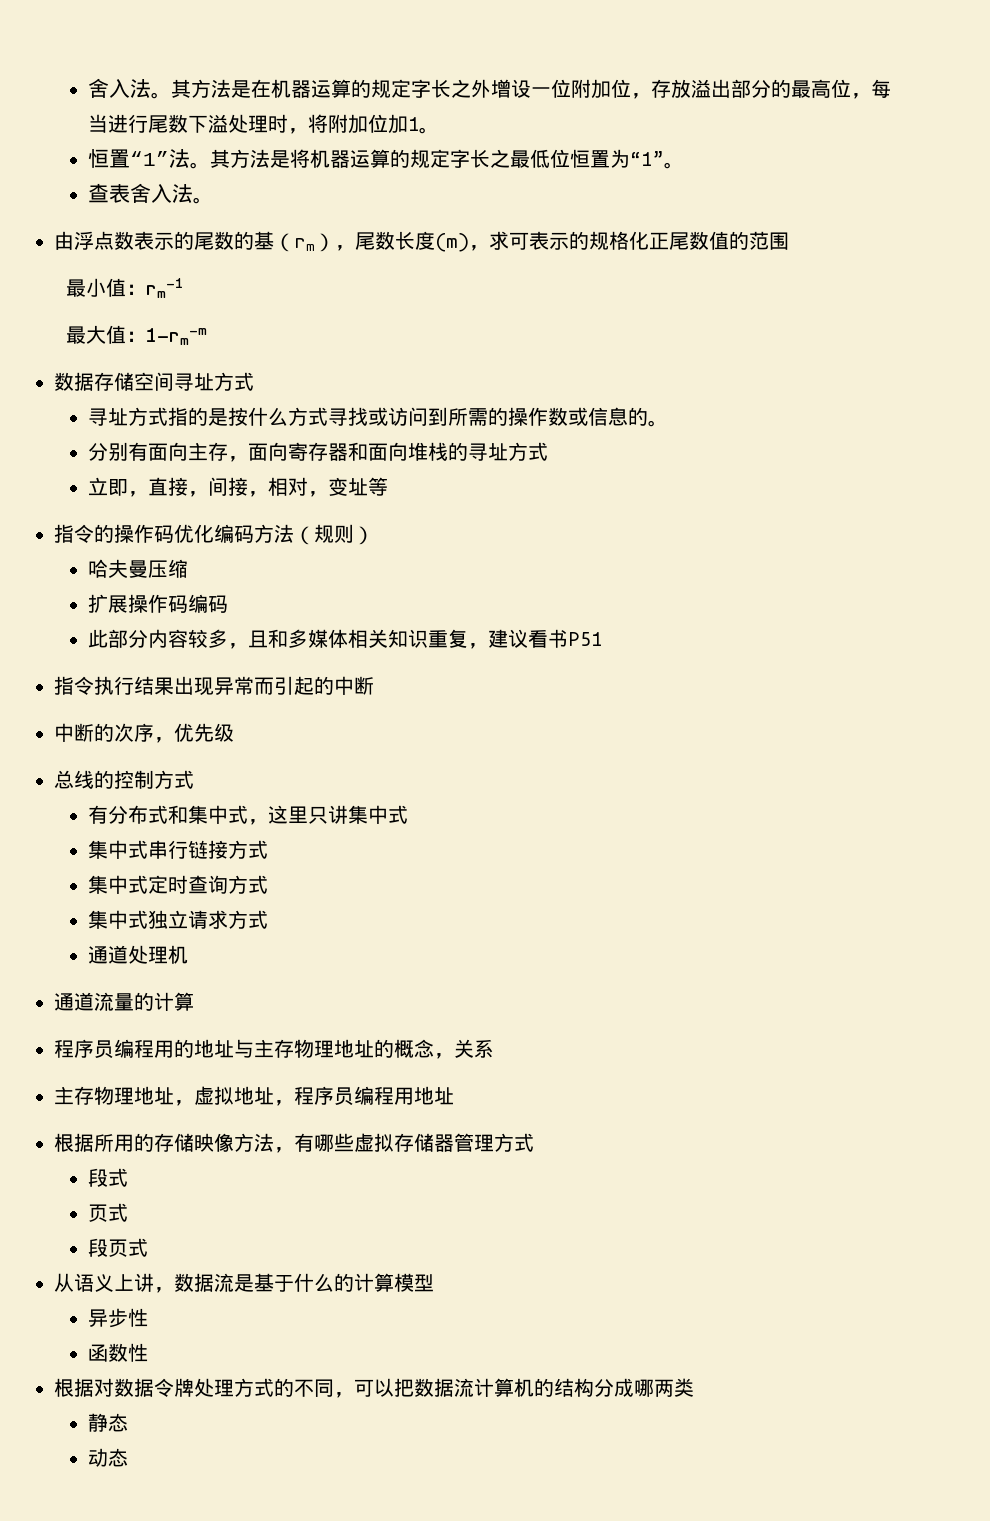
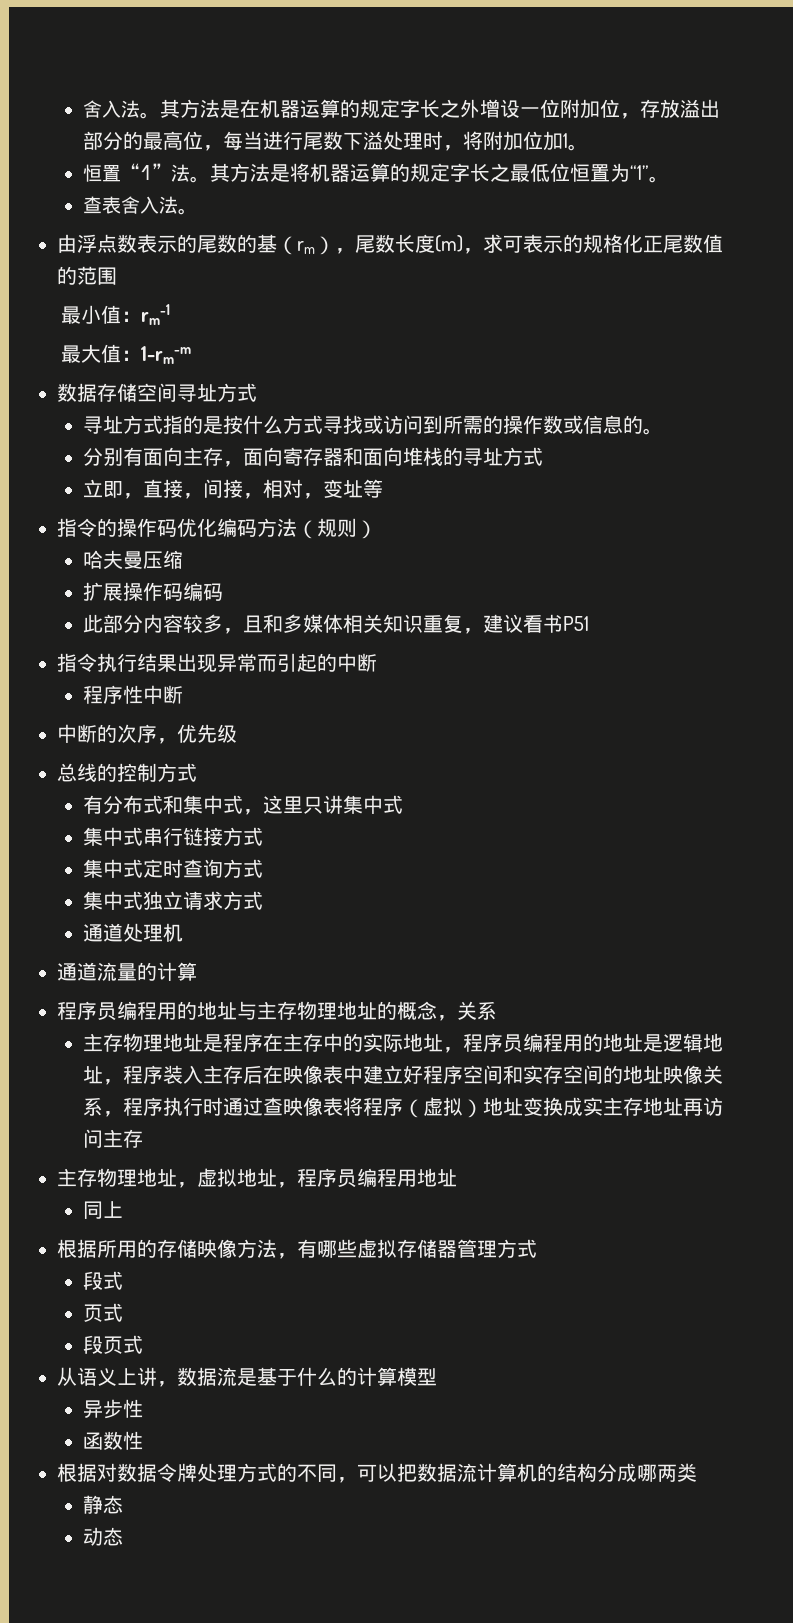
(374, 685) none -> [83,685,184,704] // 程序性中断
(494, 1048) none -> [83,1033,724,1053] [83,1065,724,1085] [83,1097,724,1118] [83,1129,144,1148] // 主存物理地址是程序在主存中的实际地址，程序员编程用的地址是逻辑地址，程序装入主存后在映像表中建立好程序空间和实存空间的地址映像关系，程序执行时通过查映像表将程序（虚拟）地址变换成实主存地址再访问主存
(454, 1096) none -> [83,1201,124,1219] // 同上

